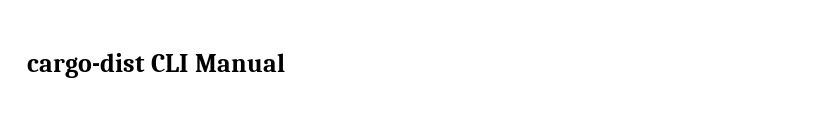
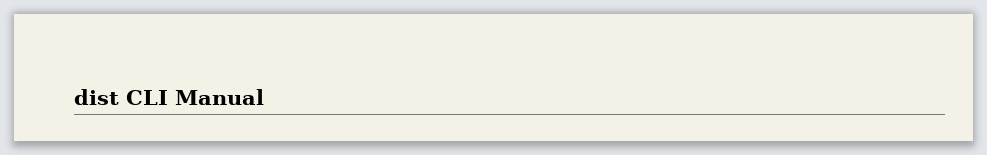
[27,53,145,78] cargo-dist -> [74,89,119,105] dist

